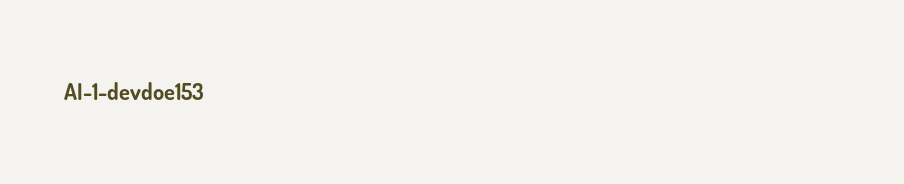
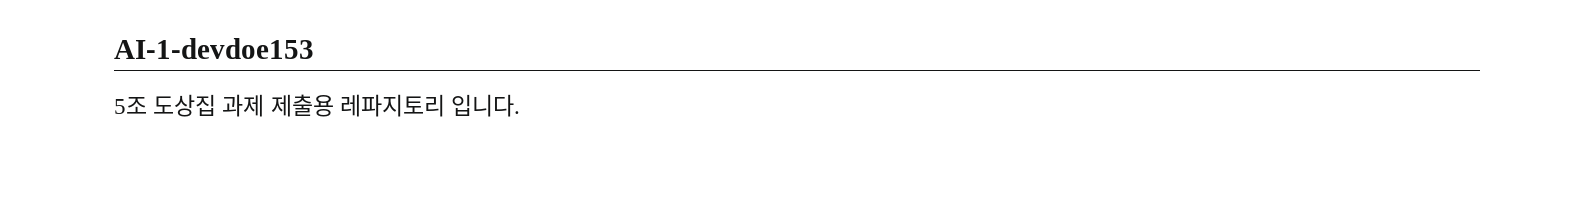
(204, 91) none -> [114,94,521,117] // 5조 도상집 과제 제출용 레파지토리 입니다.

